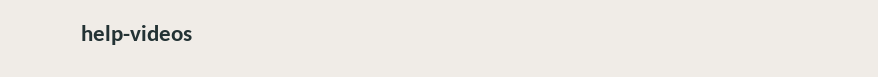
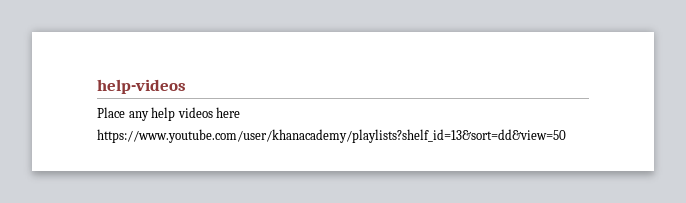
(192, 35) none -> [97,107,241,121] [97,129,566,143] // Place any help videos here // https://www.youtube.com/user/khanacademy/playlists?shelf_id=13&sort=dd&view=50

